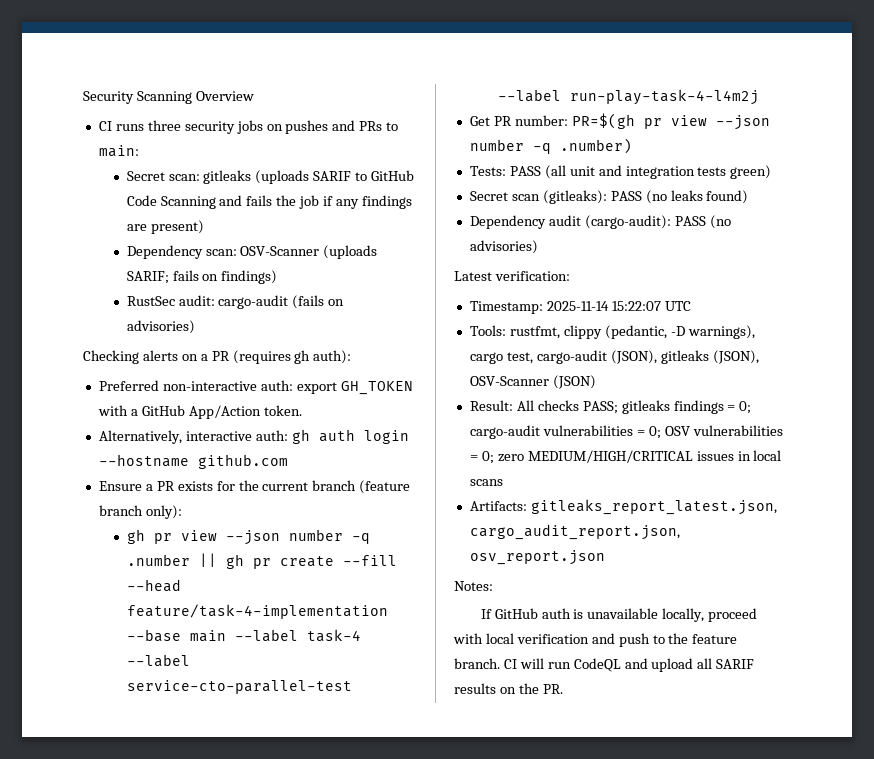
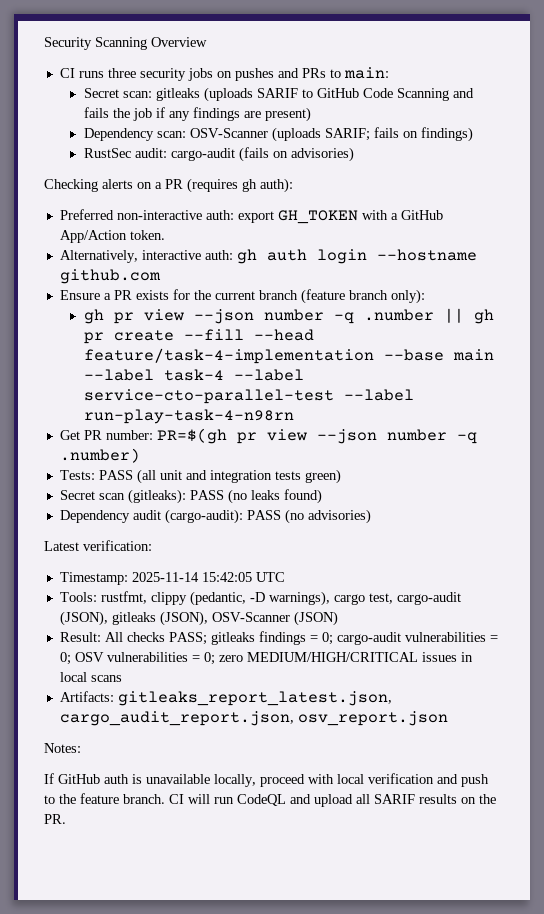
[569,89,759,105] run-play-task-4-l4m2j -> [83,409,294,424] run-play-task-4-n98rn
[611,301,661,311] 15:22:07 -> [201,572,252,582] 15:42:05

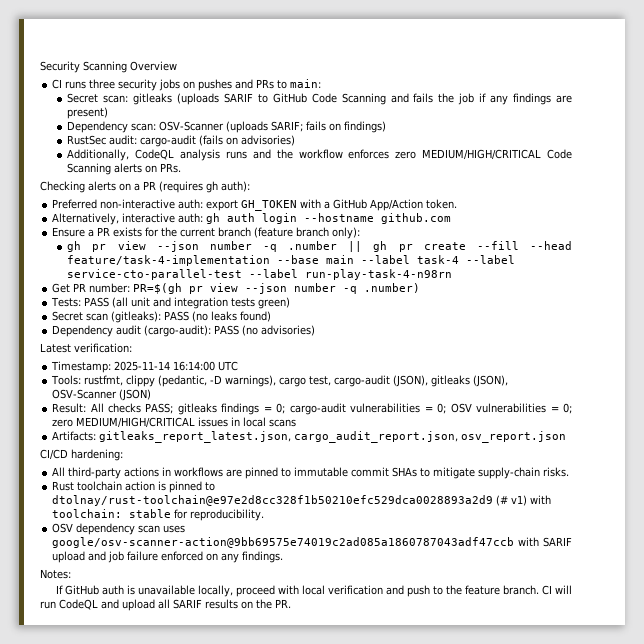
(354, 154) none -> [67,149,572,161] [67,163,182,175] // Additionally, CodeQL analysis runs and the workflow enforces zero MEDIUM/HIGH/CRITICAL Code Scanning alerts on PRs.
[201,572,252,582] 15:42:05 -> [173,361,216,371] 16:14:00
(448, 718) none -> [40,449,123,461] [52,467,570,479] [52,481,216,493] [52,495,552,506] [52,509,265,521] [52,523,186,535] [52,537,572,548] [52,551,284,563] // CI/CD hardening: // All third-party actions in workflows are pinned to immutable commit SHAs to mitigate supply-chain risks. // Rust toolchain action is pinned to dtolnay/rust-toolchain@e97e2d8cc328f1b50210efc529dca0028893a2d9 (# v1) with toolchain: stable for reproducibility. // OSV dependency scan uses google/osv-scanner-action@9bb69575e74019c2ad085a1860787043adf47ccb with SARIF upload and job failure enforced on any findings.

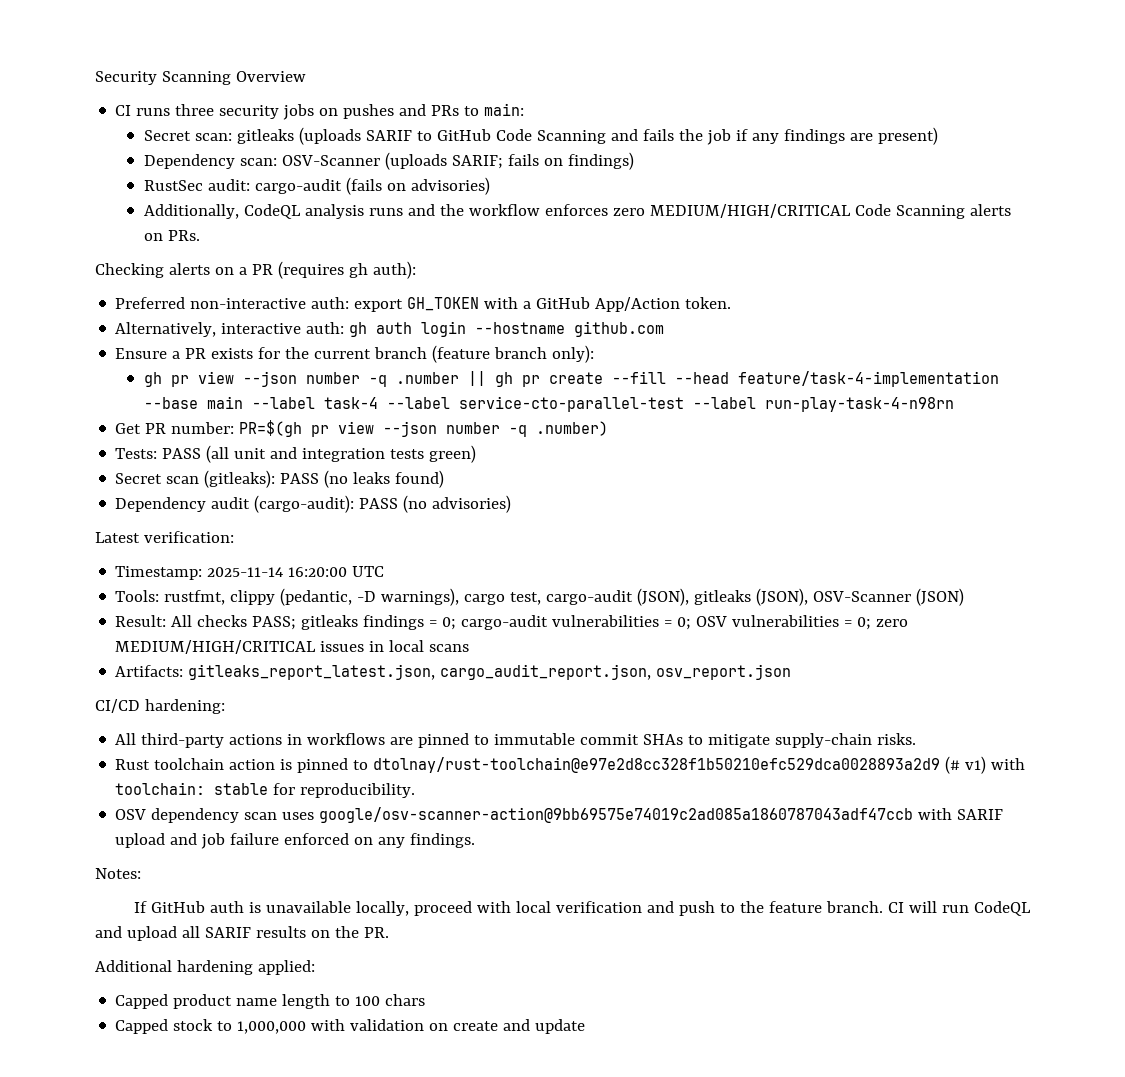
[173,361,216,371] 16:14:00 -> [288,567,348,577] 16:20:00
(291, 603) none -> [95,960,315,975] [115,994,426,1009] [115,1019,586,1034] // Additional hardening applied: // Capped product name length to 100 chars // Capped stock to 1,000,000 with validation on create and update

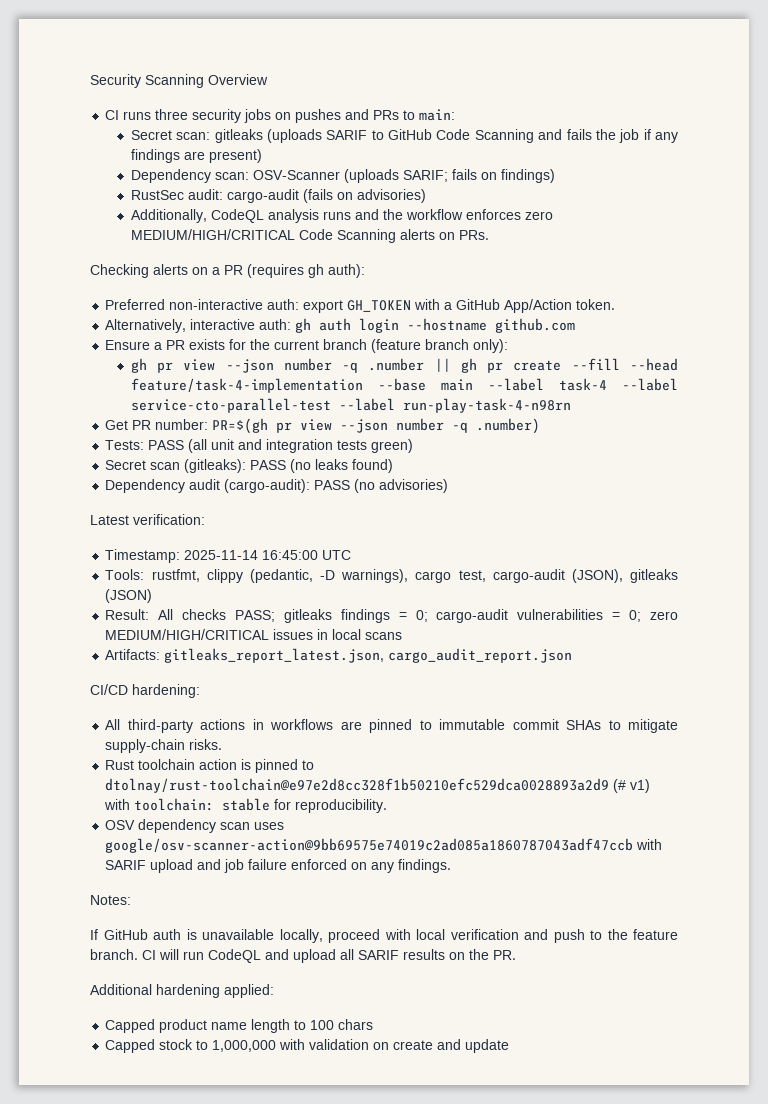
[288,567,348,577] 16:20:00 -> [262,550,319,560] 16:45:00
[756,588,912,606] (JSON), OSV-Scanner -> (679, 576) none
[696,615,872,630] OSV vulnerabilities = 0; -> (642, 616) none
[440,664,792,680] cargo_audit_report.json, osv_report.json -> [388,648,573,663] cargo_audit_report.json

